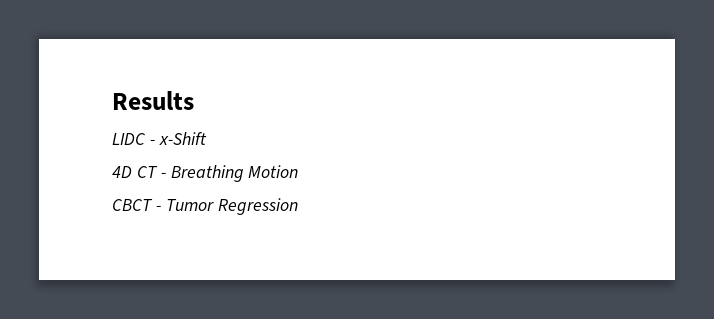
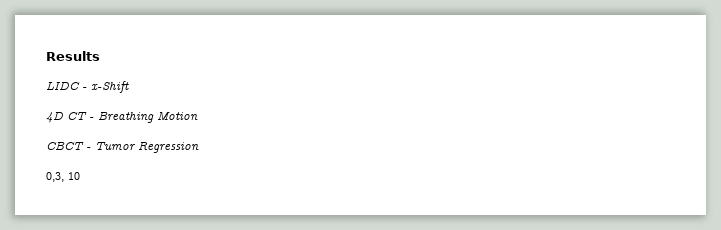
(298, 206) none -> [46,172,80,182] // 0,3, 10

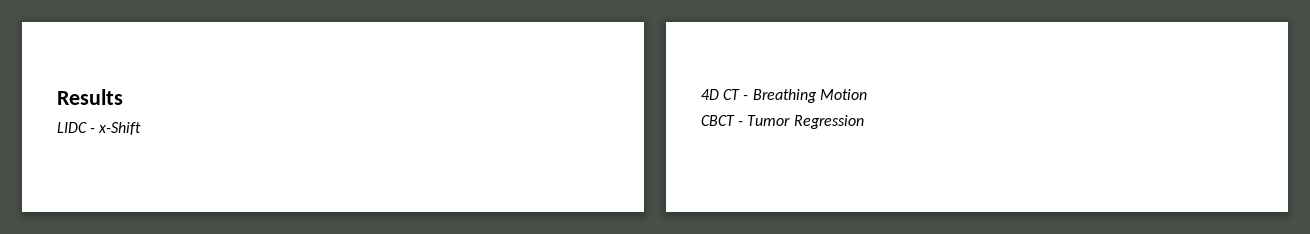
[46,172,80,182] // 0,3, 10 -> (864, 122) none

